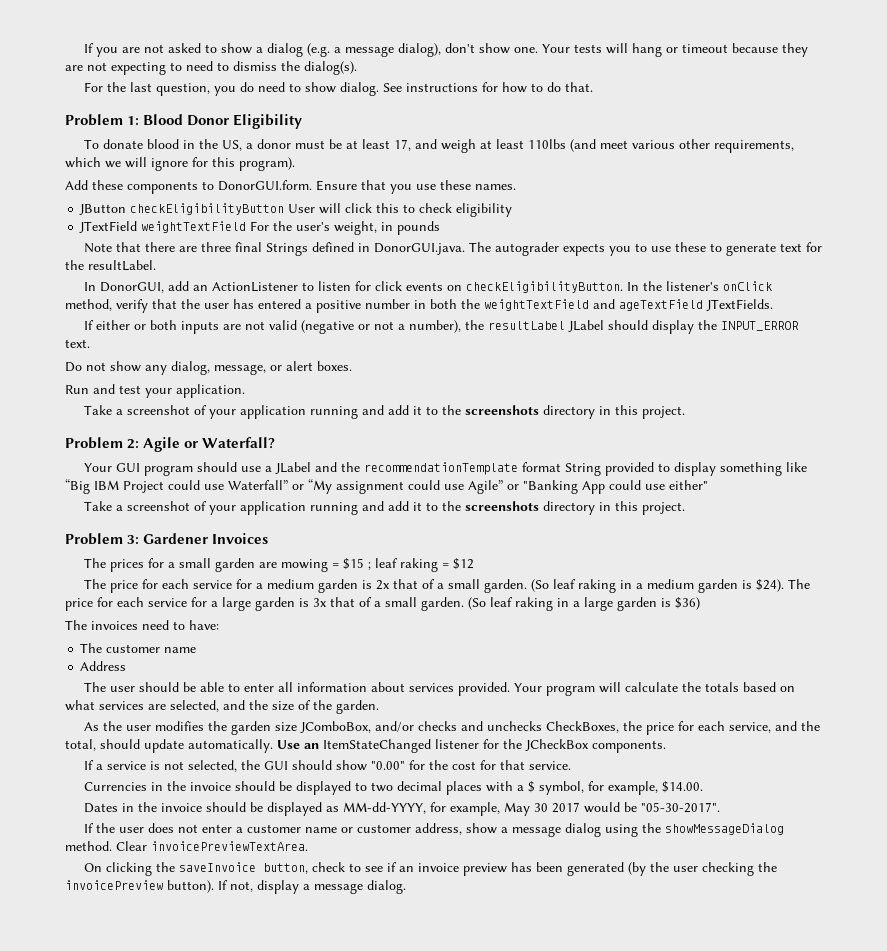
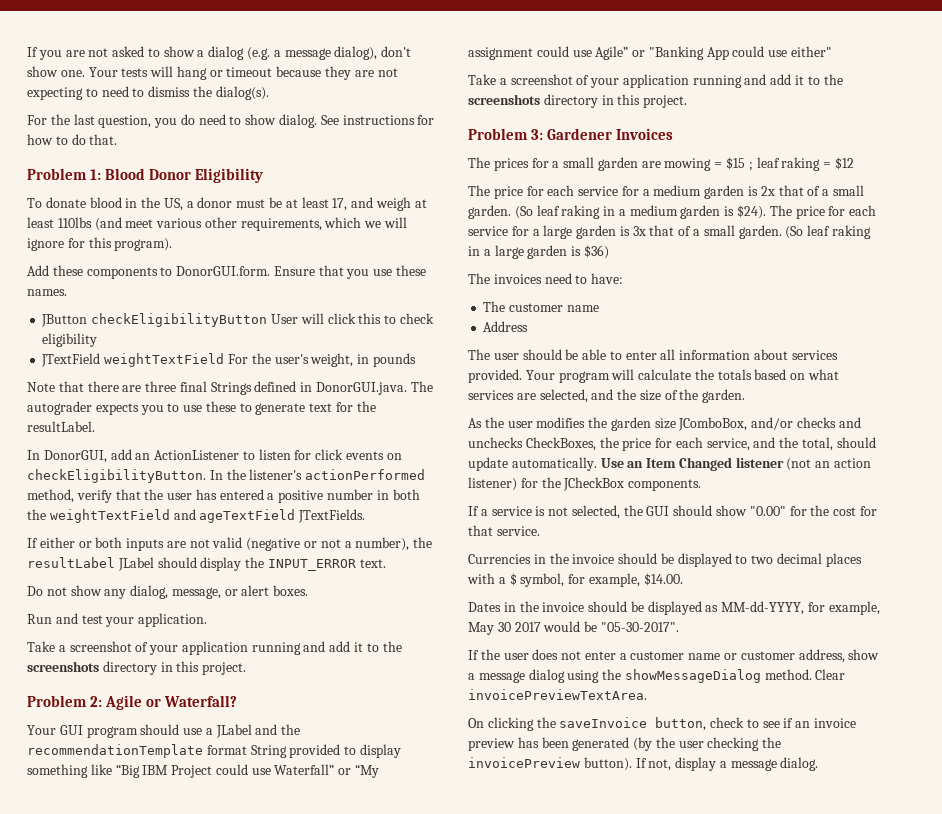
[722,281,772,291] onClick -> [305,469,426,480] actionPerformed
[323,739,479,753] ItemStateChanged listener -> [646,457,872,471] [468,477,517,491] Item Changed listener (not an action listener)

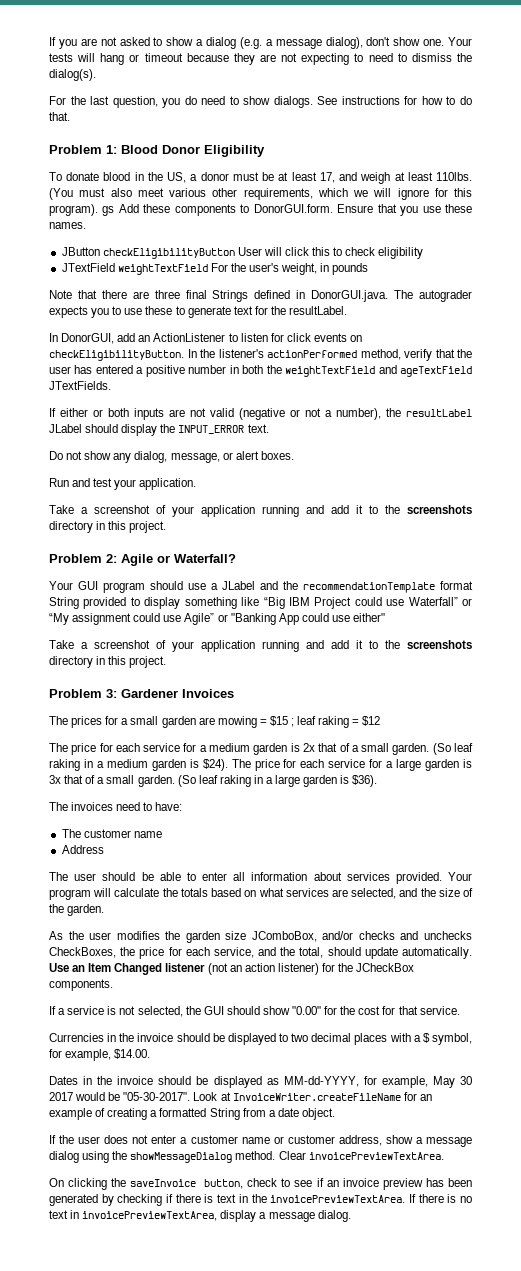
[279,114,318,128] dialog. -> [273,96,313,108] dialogs.
[57,217,122,231] 110lbs (and -> [436,172,473,181] [49,188,132,200] 110lbs. (You must also
(173, 244) // -> [102,206,115,216] gs
[583,245,609,259] $36) -> [352,775,378,787] $36).
(679, 627) none -> [193,1092,432,1101] [49,1108,335,1120] Look at InvoiceWriter.createFileName for an example of creating a formatted String from a date object.
[633,737,782,751] [468,757,672,771] (by the user checking the invoicePreview button). If not, -> [101,1194,472,1206] [49,1210,218,1221] by checking if there is text in the invoicePreviewTextArea. If there is no text in invoicePreviewTextArea,

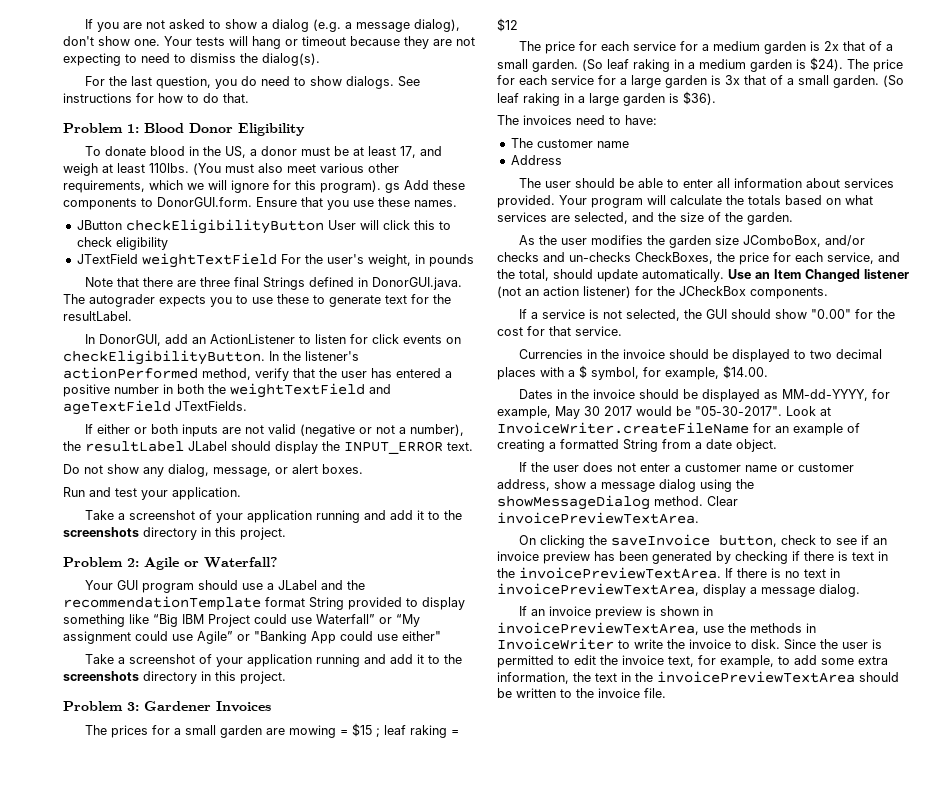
[424,931,472,940] unchecks -> [569,252,631,262] un-checks
(351, 1216) none -> [518,606,713,619] [497,622,816,635] [497,638,882,650] [497,655,888,668] [497,671,899,684] [497,688,666,698] // If an invoice preview is shown in invoicePreviewTextArea, use the methods in InvoiceWriter to write the invoice to disk. Since the user is permitted to edit the invoice text, for example, to add some extra information, the text in the invoicePreviewTextArea should be written to the invoice file.

